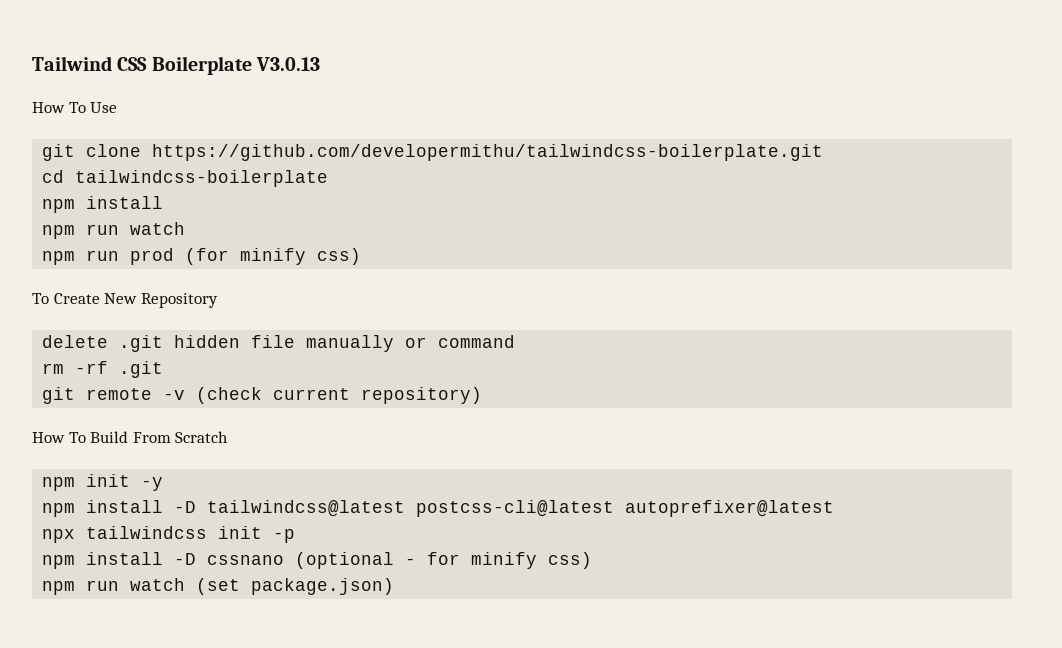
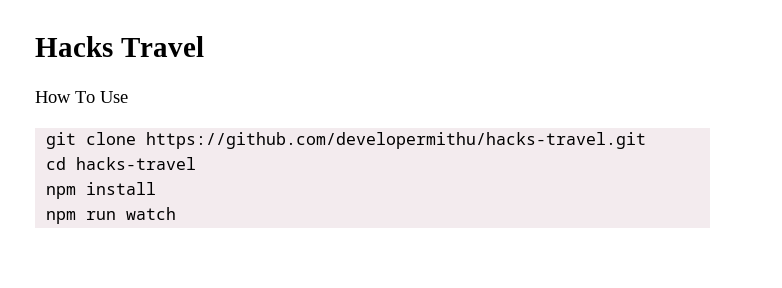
[32,56,320,75] Tailwind CSS Boilerplate V3.0.13 -> [35,36,204,57] Hacks Travel
[152,144,824,161] https://github.com/developermithu/tailwindcss-boilerplate.git -> [146,132,647,149] https://github.com/developermithu/hacks-travel.git
[75,170,329,187] tailwindcss-boilerplate -> [76,157,197,170] hacks-travel
[42,248,362,265] [32,293,218,308] [42,335,516,352] [42,361,164,378] [42,387,483,404] [32,431,229,443] [42,474,164,491] [42,500,835,517] [42,526,296,543] [42,552,593,569] [42,578,395,595] // npm run prod (for minify css) // To Create New Repository // delete .git hidden file manually or command // rm -rf .git // git remote -v (check current repository) // How To Build From Scratch // npm init -y // npm install -D tailwindcss@latest postcss-cli@latest autoprefixer@latest // npx tailwindcss init -p // npm install -D cssnano (optional - for minify css) // npm run watch (set package.json) -> (177, 213) none

